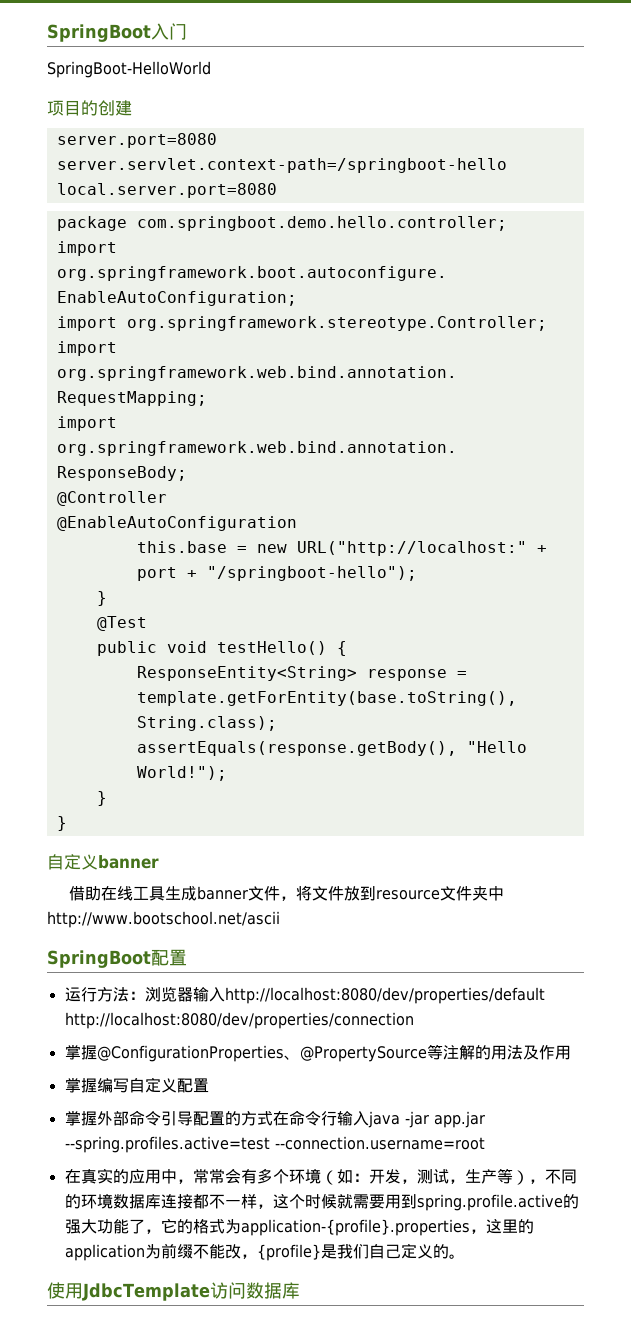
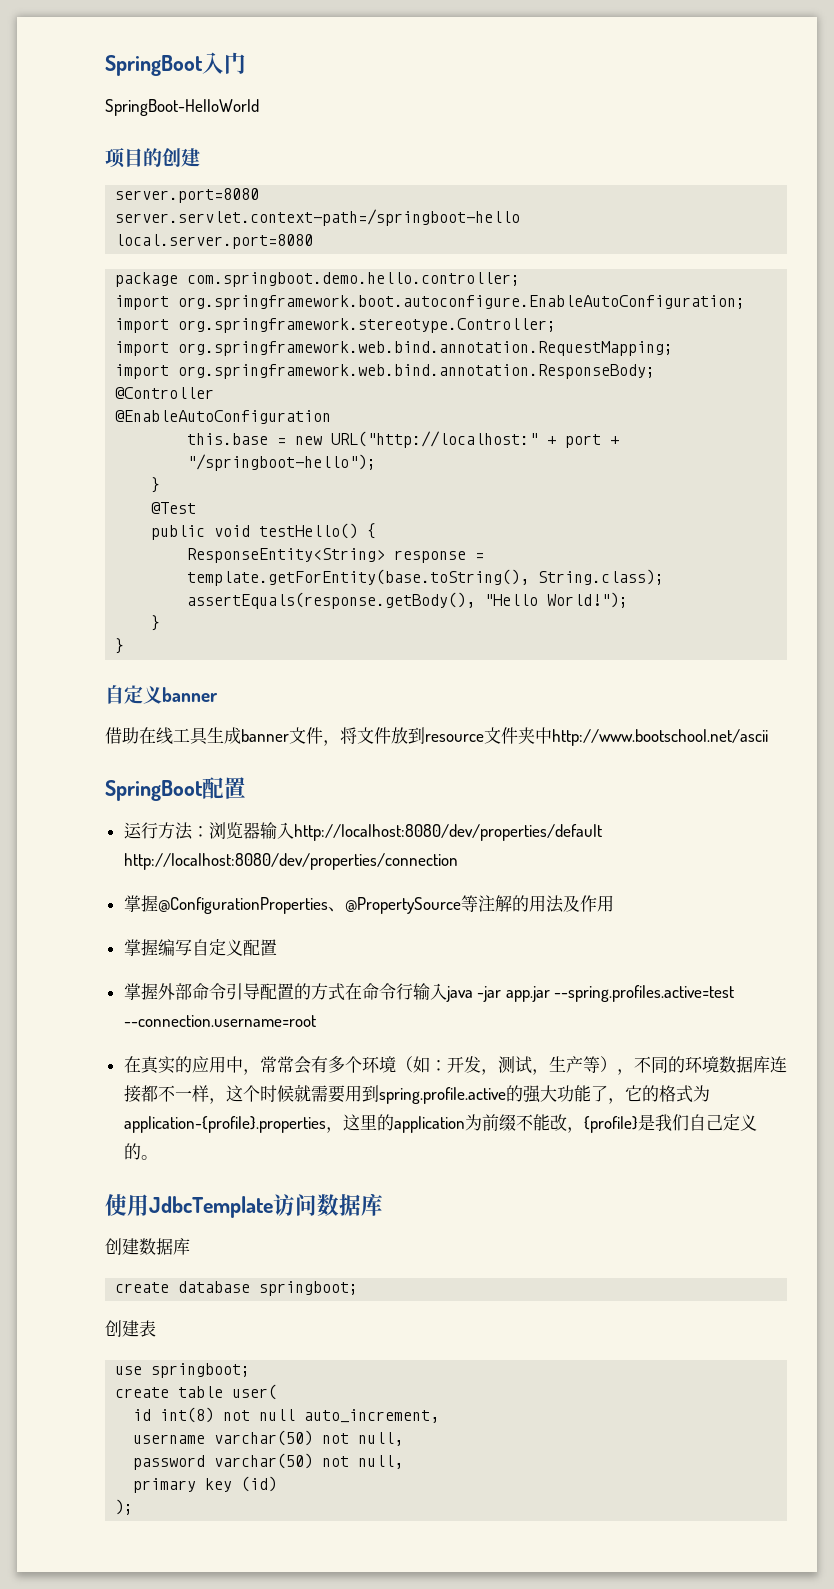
(300, 1290) none -> [105,1238,190,1255] [115,1281,359,1296] [105,1320,156,1337] [115,1363,251,1378] [115,1384,278,1400] [133,1407,440,1423] [133,1430,404,1446] [133,1453,404,1470] [133,1476,278,1493] [115,1499,134,1515] // 创建数据库 // create database springboot; // 创建表 // use springboot; // create table user( // id int(8) not null auto_increment, // username varchar(50) not null, // password varchar(50) not null, // primary key (id) // );

